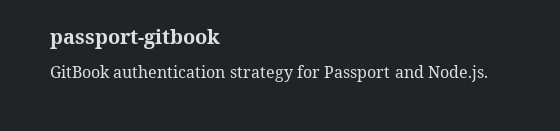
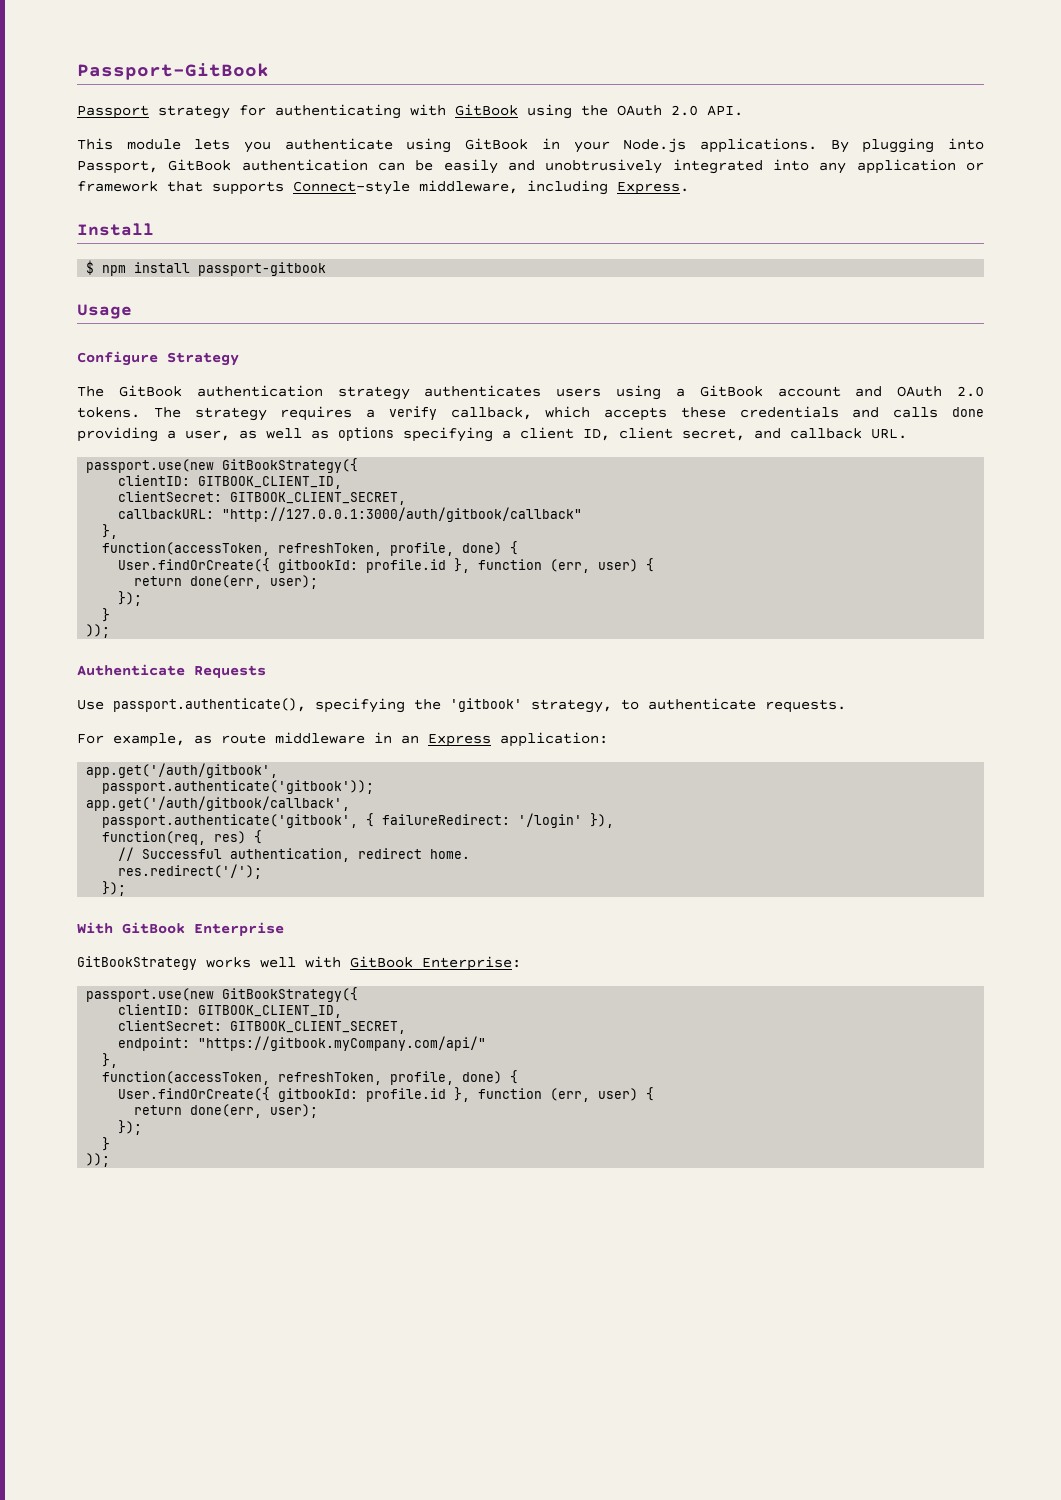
[50,29,220,49] [50,65,488,82] passport-gitbook // GitBook authentication strategy for Passport and Node.js. -> [77,63,269,80] [77,104,743,119] [77,138,985,153] [77,159,985,174] [77,180,689,195] [77,223,154,236] [86,260,327,276] [77,304,132,319] [77,351,239,366] [77,385,985,400] [77,406,984,421] [77,427,907,442] [86,458,359,473] [118,475,343,489] [118,491,407,505] [118,507,583,522] [102,524,119,539] [102,541,519,556] [118,558,655,573] [134,575,319,589] [118,591,143,606] [102,608,111,622] [86,624,111,638] [77,664,266,678] [77,698,846,713] [77,732,608,747] [86,763,279,778] [102,780,375,794] [86,796,351,811] [102,813,615,828] [102,830,263,845] [118,847,471,862] [118,864,263,879] [102,881,127,896] [77,922,284,936] [77,956,521,971] [86,987,359,1002] [118,1004,343,1018] [118,1020,407,1034] [118,1036,487,1051] [102,1053,119,1068] [102,1070,519,1085] [118,1087,655,1102] [134,1104,319,1118] [118,1120,143,1135] [102,1137,111,1151] [86,1153,111,1167] Passport-GitBook // Passport strategy for authenticating with GitBook using the OAuth 2.0 API. // This module lets you authenticate using GitBook in your Node.js applications. By plugging into Passport, GitBook authentication can be easily and unobtrusively integrated into any application or framework that supports Connect-style middleware, including Express. // Install // $ npm install passport-gitbook // Usage // Configure Strategy // The GitBook authentication strategy authenticates users using a GitBook account and OAuth 2.0 tokens. The strategy requires a verify callback, which accepts these credentials and calls done providing a user, as well as options specifying a client ID, client secret, and callback URL. // passport.use(new GitBookStrategy({ // clientID: GITBOOK_CLIENT_ID, // clientSecret: GITBOOK_CLIENT_SECRET, // callbackURL: "http://127.0.0.1:3000/auth/gitbook/callback" // }, // function(accessToken, refreshToken, profile, done) { // User.findOrCreate({ gitbookId: profile.id }, function (err, user) { // return done(err, user); // }); // } // )); // Authenticate Requests // Use passport.authenticate(), specifying the 'gitbook' strategy, to authenticate requests. // For example, as route middleware in an Express application: // app.get('/auth/gitbook', // passport.authenticate('gitbook')); // app.get('/auth/gitbook/callback', // passport.authenticate('gitbook', { failureRedirect: '/login' }), // function(req, res) { // // Successful authentication, redirect home. // res.redirect('/'); // }); // With GitBook Enterprise // GitBookStrategy works well with GitBook Enterprise: // passport.use(new GitBookStrategy({ // clientID: GITBOOK_CLIENT_ID, // clientSecret: GITBOOK_CLIENT_SECRET, // endpoint: "https://gitbook.myCompany.com/api/" // }, // function(accessToken, refreshToken, profile, done) { // User.findOrCreate({ gitbookId: profile.id }, function (err, user) { // return done(err, user); // }); // } // ));

